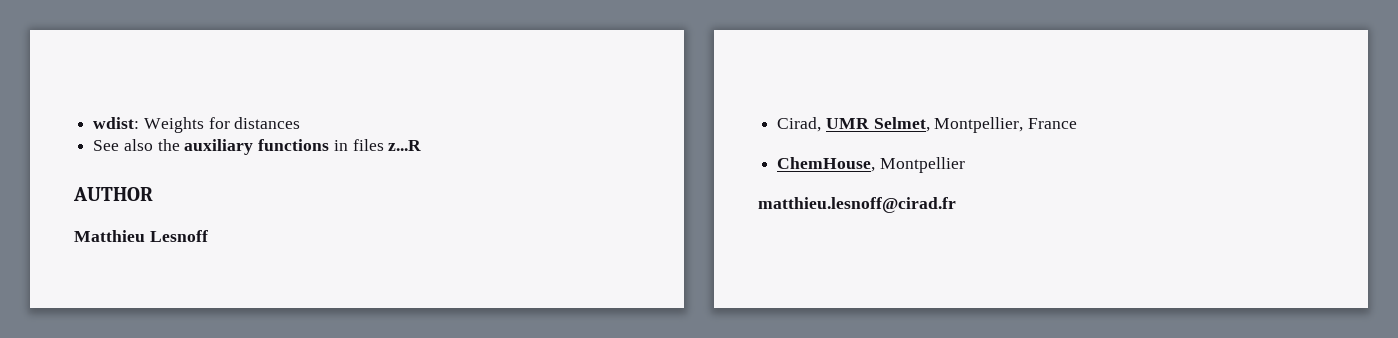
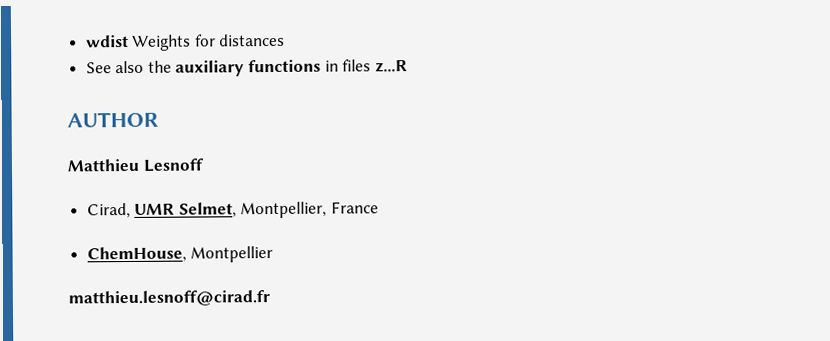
[93,117,140,129] wdist: -> [85,34,129,48] wdist

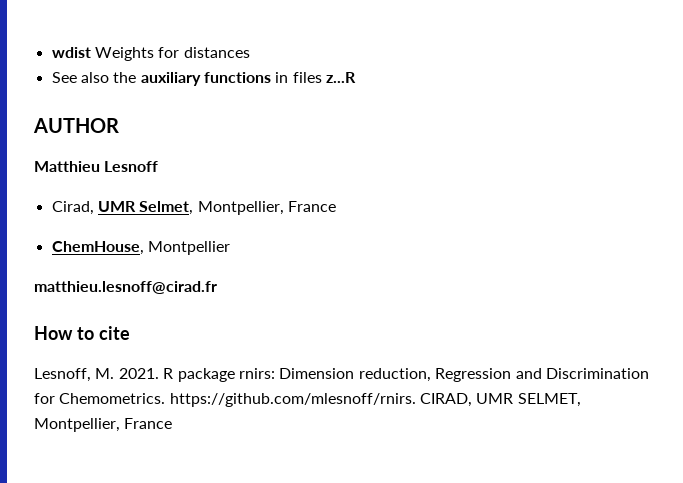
(270, 298) none -> [34,326,130,340] [34,368,650,382] [34,393,581,407] [34,418,173,432] // How to cite // Lesnoff, M. 2021. R package rnirs: Dimension reduction, Regression and Discrimination for Chemometrics. https://github.com/mlesnoff/rnirs. CIRAD, UMR SELMET, Montpellier, France

